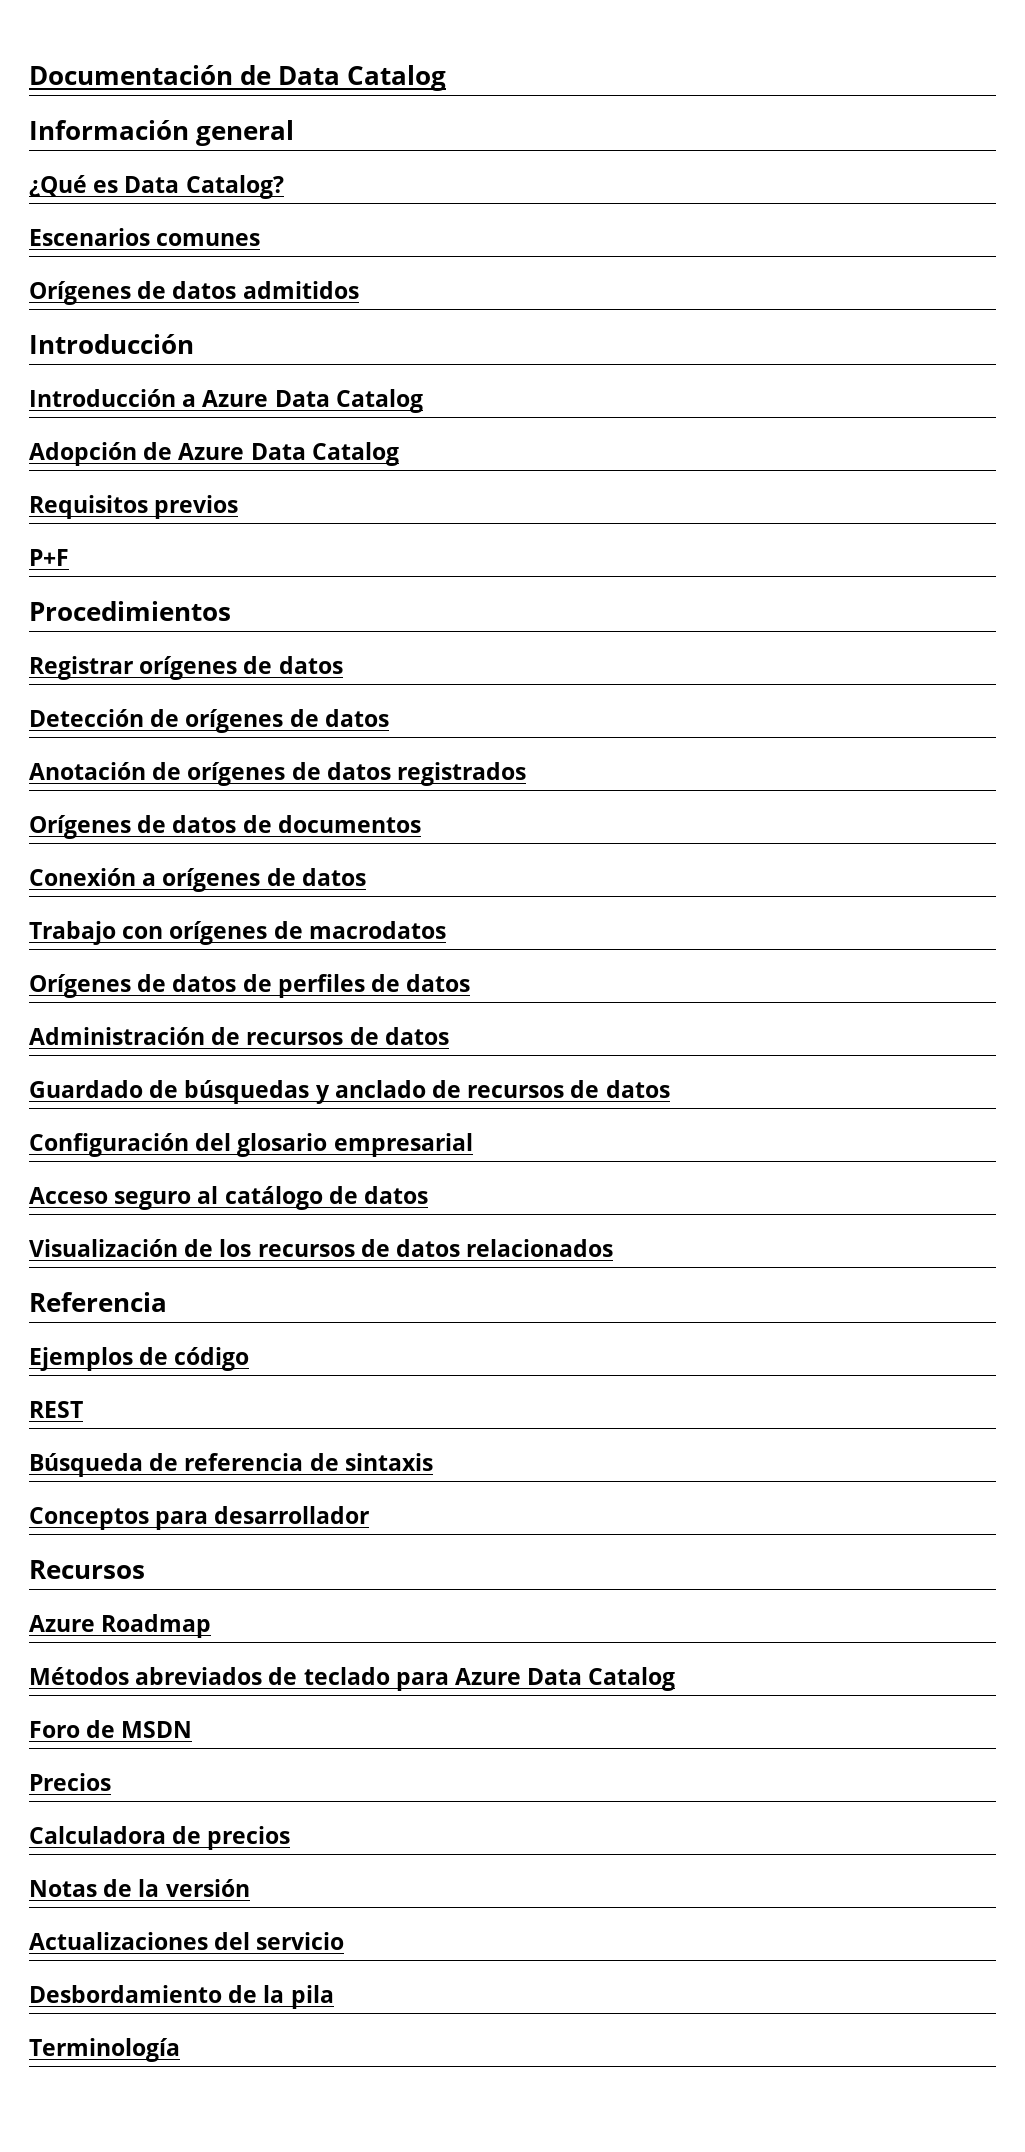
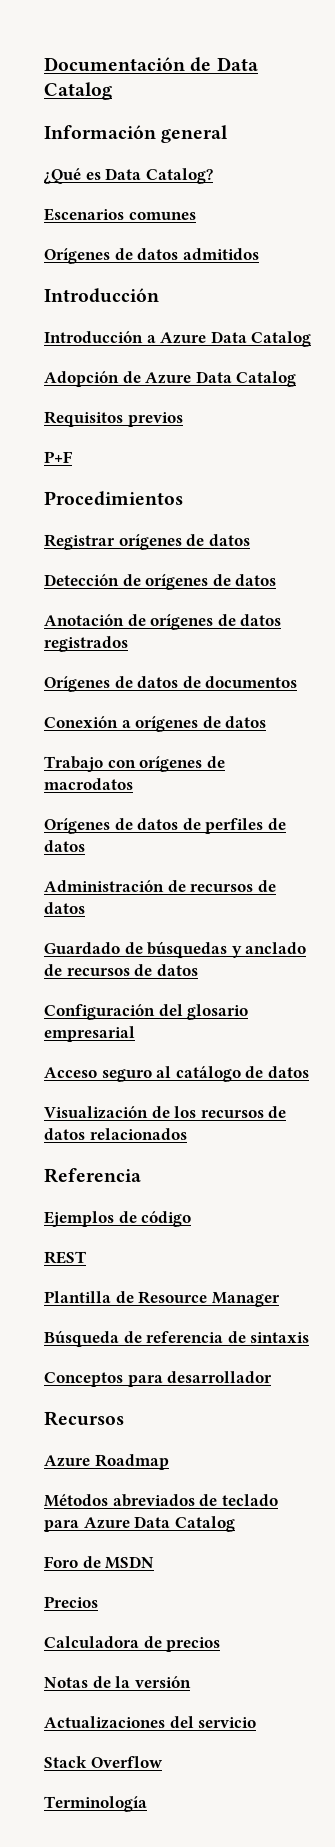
(83, 1409) none -> [44,1291,280,1307] // Plantilla de Resource Manager
[29,1985,334,2009] Desbordamiento de la pila -> [44,1756,163,1768] Stack Overflow

